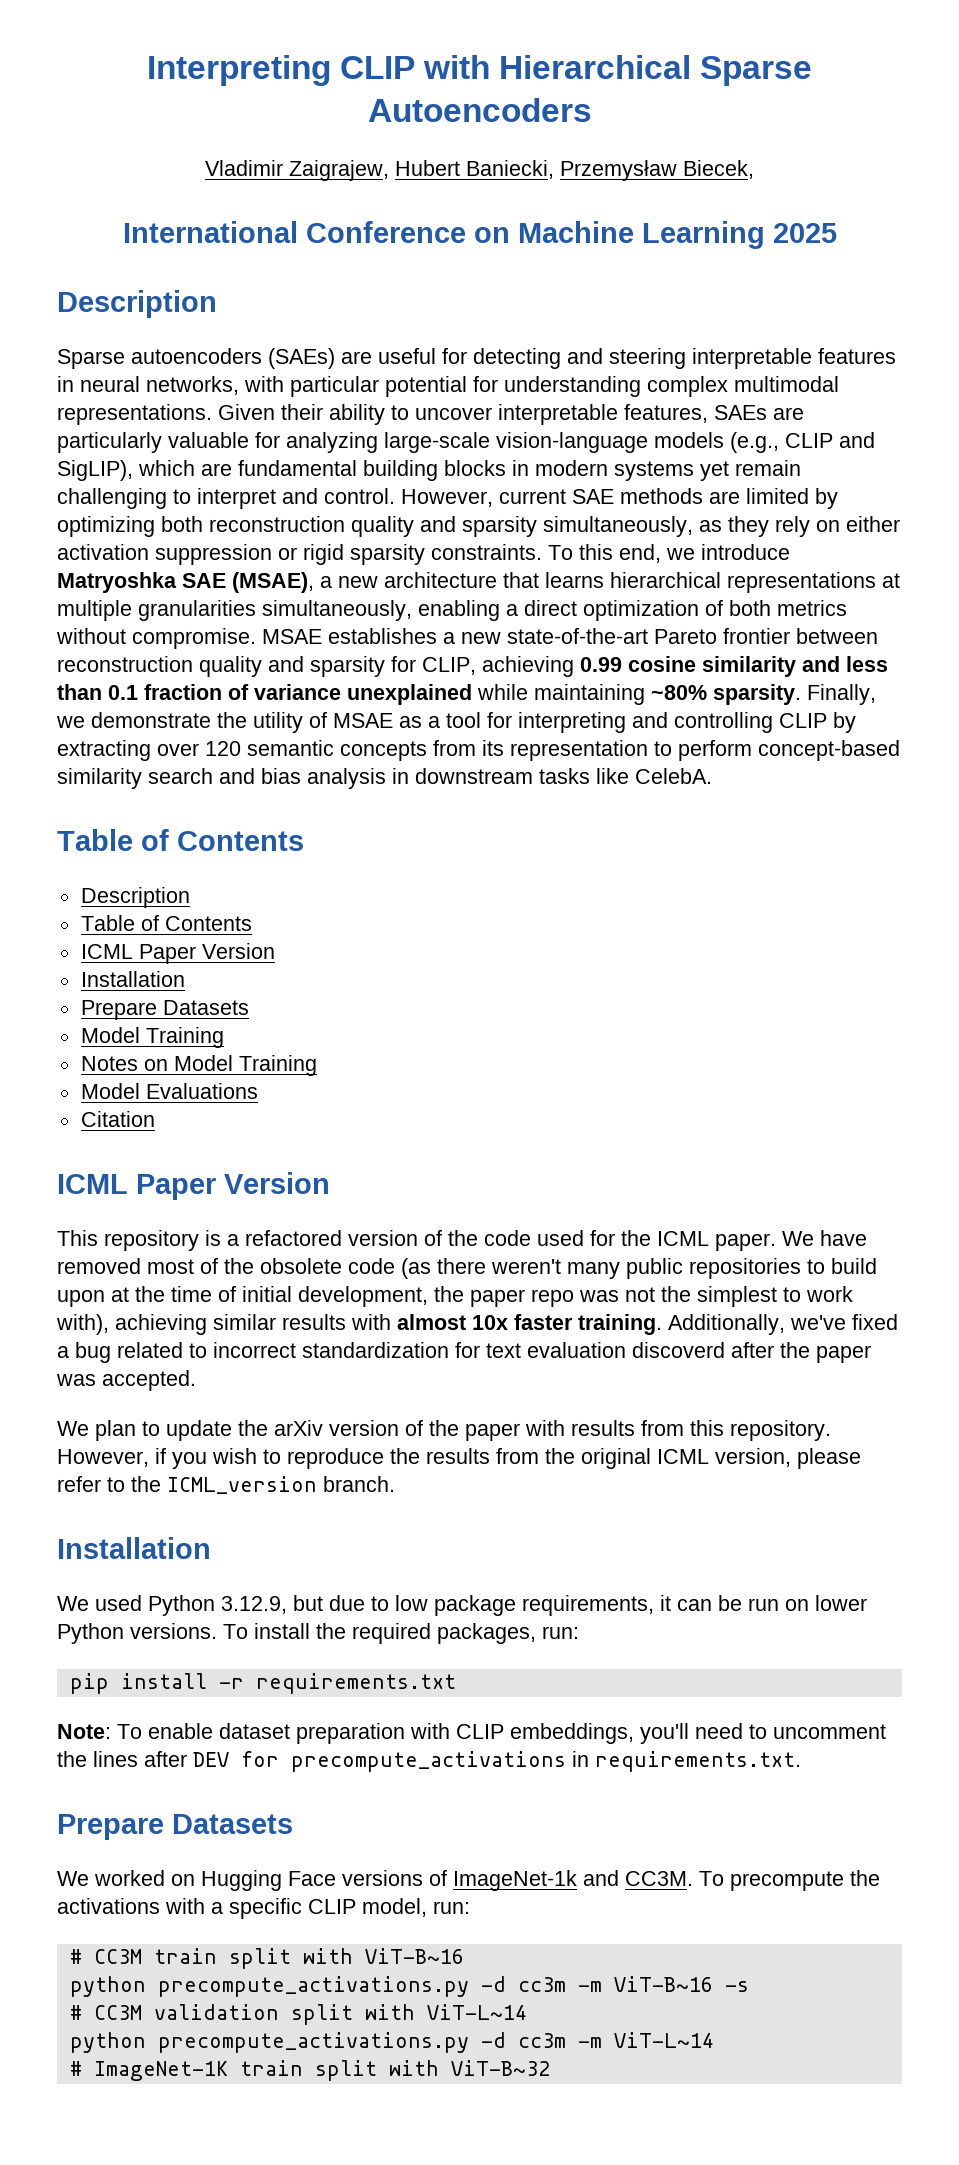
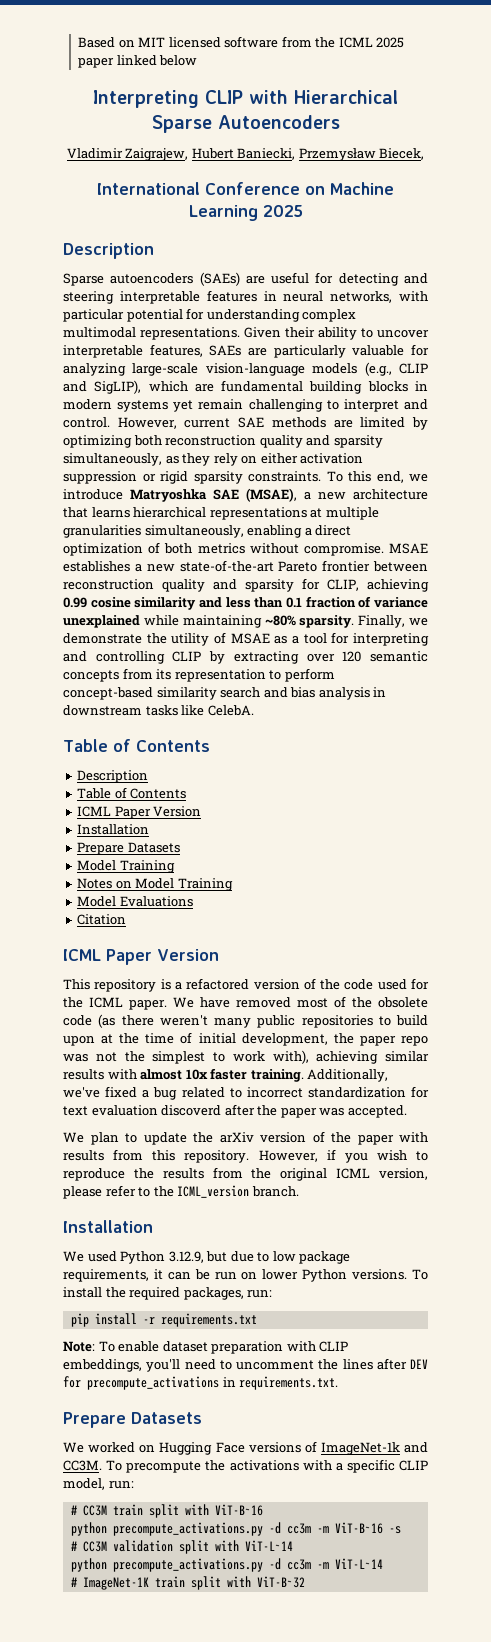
(146, 70) none -> [78,36,405,48] [78,55,198,68] Based on MIT licensed software from the ICML 2025 paper linked below //

